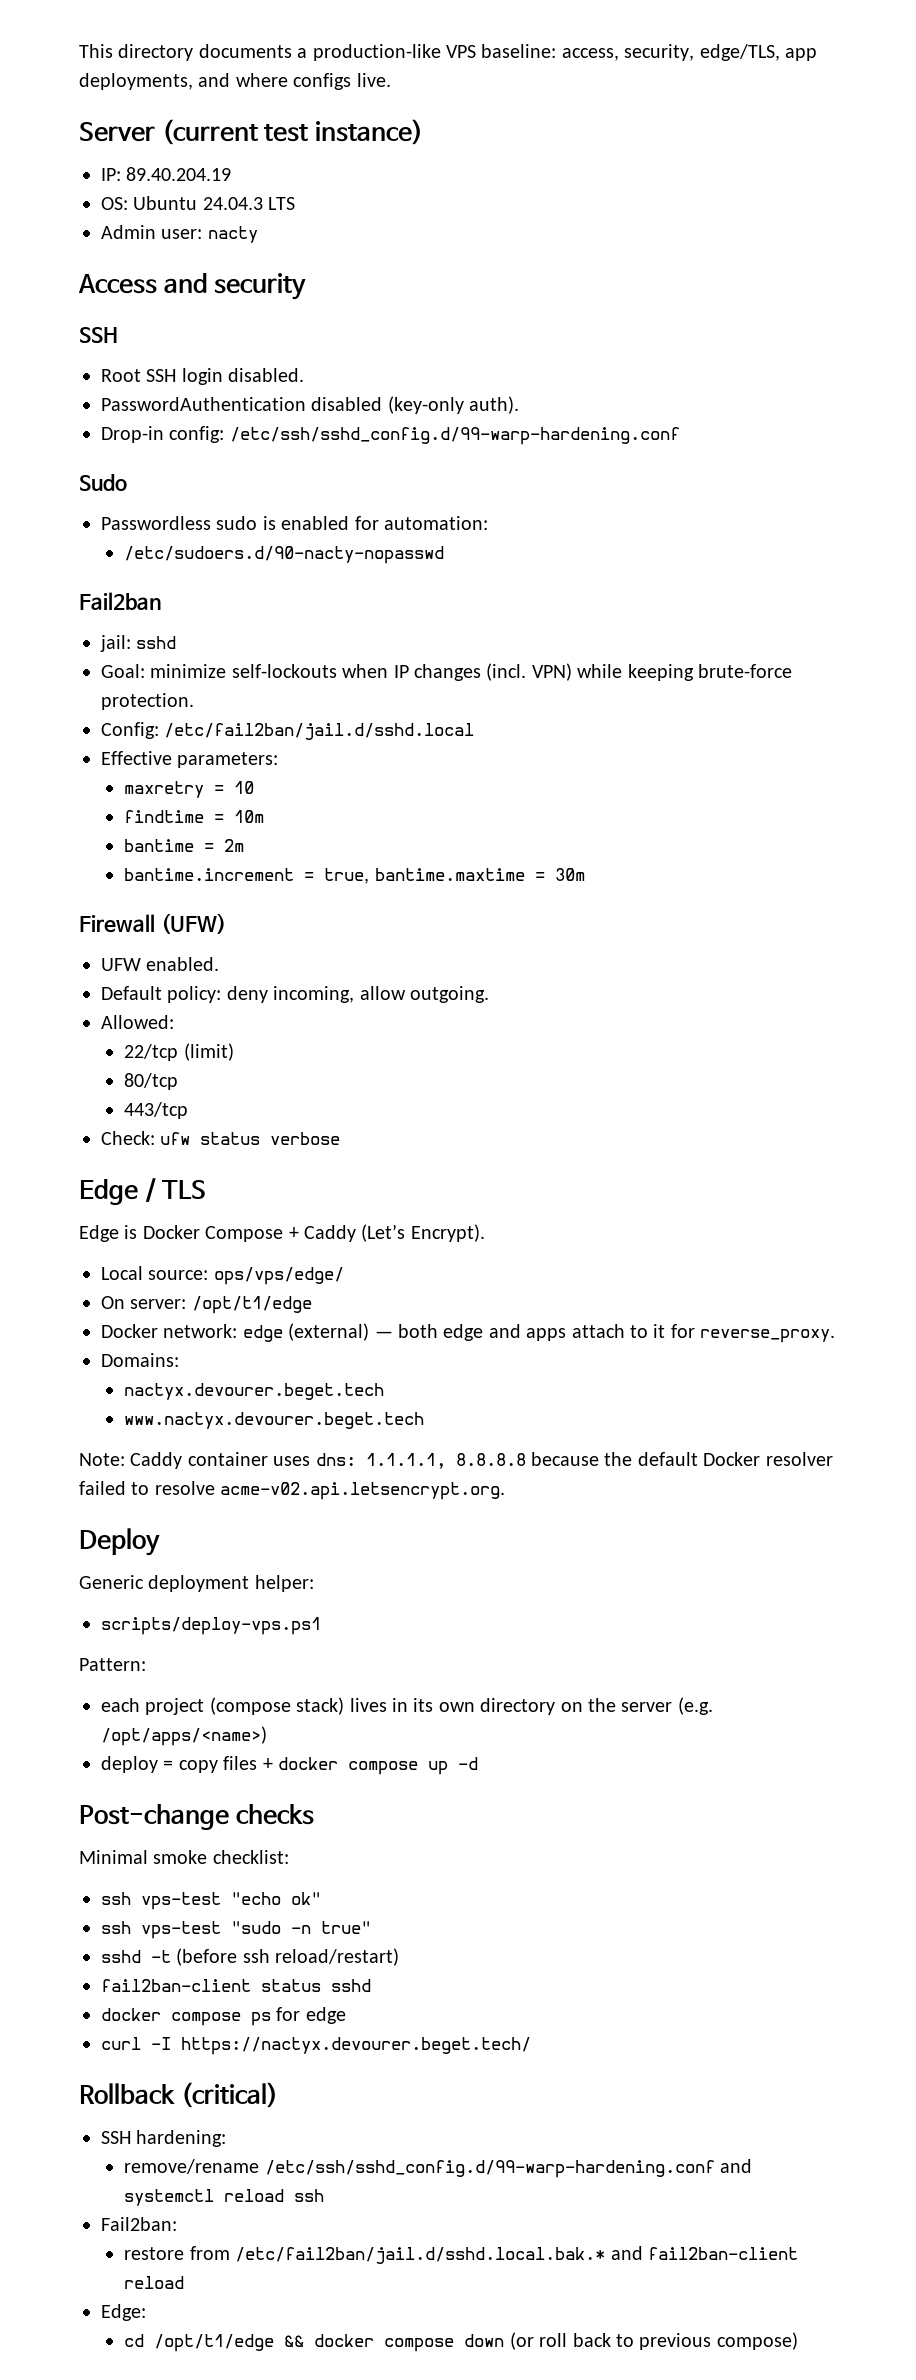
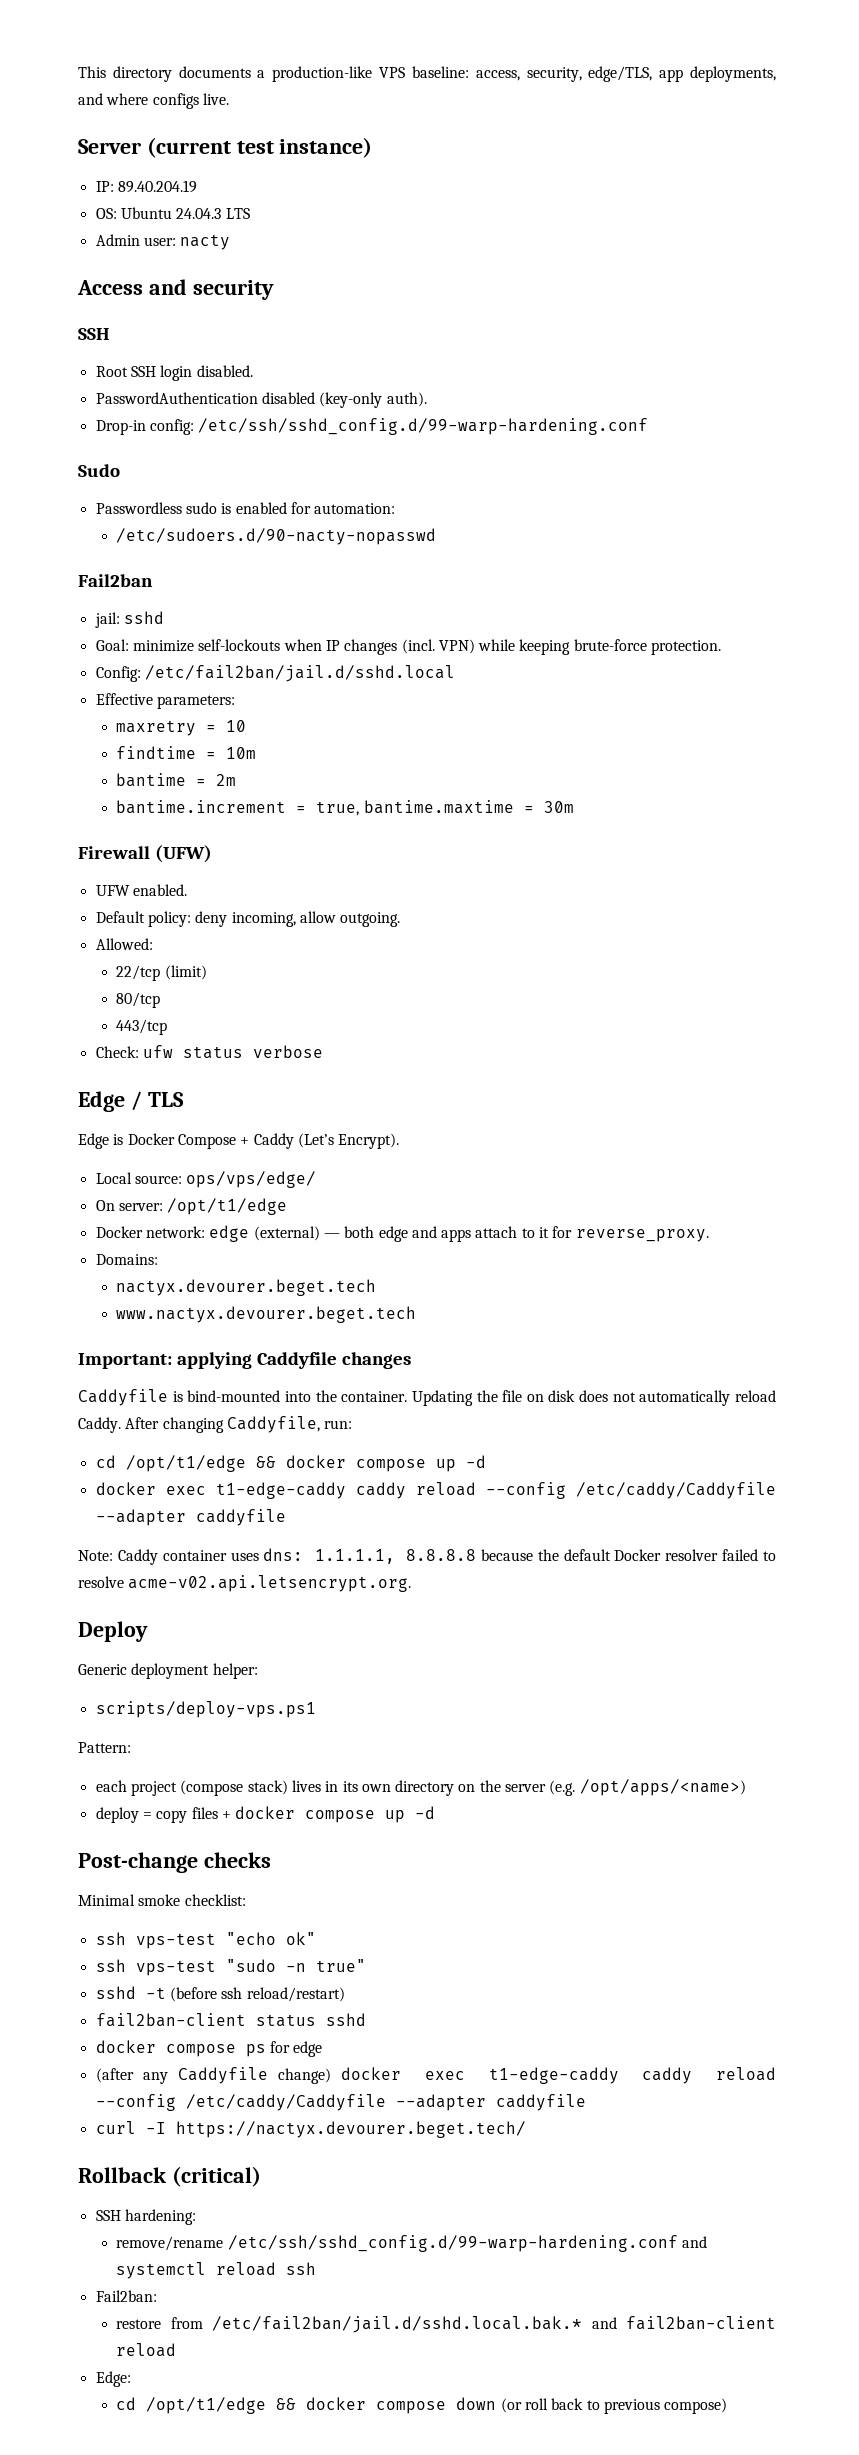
(425, 1420) none -> [78,1352,411,1369] [78,1389,776,1406] [78,1416,353,1433] [95,1455,486,1472] [95,1482,776,1499] [95,1509,286,1526] // Important: applying Caddyfile changes // Caddyfile is bind-mounted into the container. Updating the file on disk does not automatically reload Caddy. After changing Caddyfile, run: // cd /opt/t1/edge && docker compose up -d // docker exec t1-edge-caddy caddy reload --config /etc/caddy/Caddyfile --adapter caddyfile
(346, 2015) none -> [95,2067,776,2084] [95,2094,586,2111] // (after any Caddyfile change) docker exec t1-edge-caddy caddy reload --config /etc/caddy/Caddyfile --adapter caddyfile

